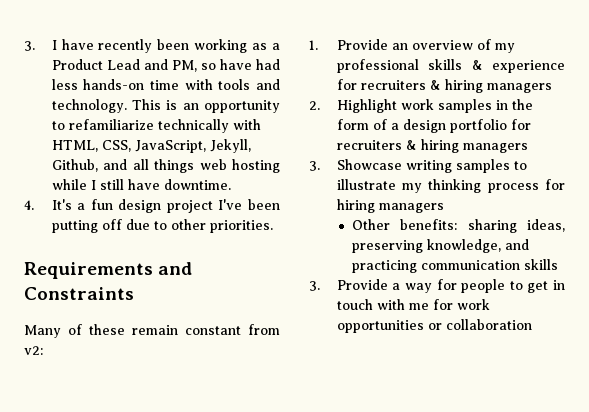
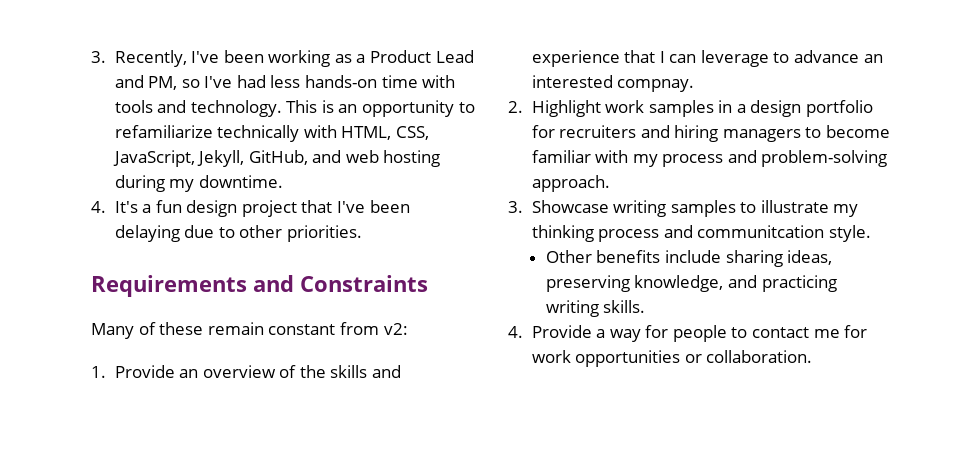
[24,39,153,53] 3. I have recently -> [91,50,220,67] 3. Recently, I've
[219,59,252,70] have -> [204,76,233,88] I've
[51,159,280,173] [51,179,160,190] Github, and all things web hosting while I still have -> [248,150,441,167] [114,175,195,192] GitHub, and web hosting during my
[218,199,280,210] [51,219,122,233] I've been putting off -> [301,200,410,213] [114,225,180,242] that I've been delaying
[494,43,515,53] [336,59,565,73] [336,79,552,93] my professional skills & experience for recruiters & hiring managers -> [299,365,402,378] [531,50,883,67] [531,75,695,92] the skills and experience that I can leverage to advance an interested compnay.
[511,99,533,110] [336,119,387,130] the form of -> (733, 106) none
[405,139,528,153] & hiring managers -> [640,125,891,142] [531,150,888,167] [531,175,610,192] and hiring managers to become familiar with my process and problem-solving approach.
[545,179,565,190] [336,199,444,213] for hiring managers -> [663,225,871,242] and communitcation style.
[400,219,458,230] benefits: -> [596,250,721,263] benefits include
[421,259,559,270] [309,281,320,291] communication skills // 3. -> [545,300,646,317] [508,326,523,338] writing skills. // 4.
[527,280,565,293] [336,299,405,310] get in touch with -> [752,327,810,338] contact
[445,319,532,330] collaboration -> [706,350,813,363] collaboration.

